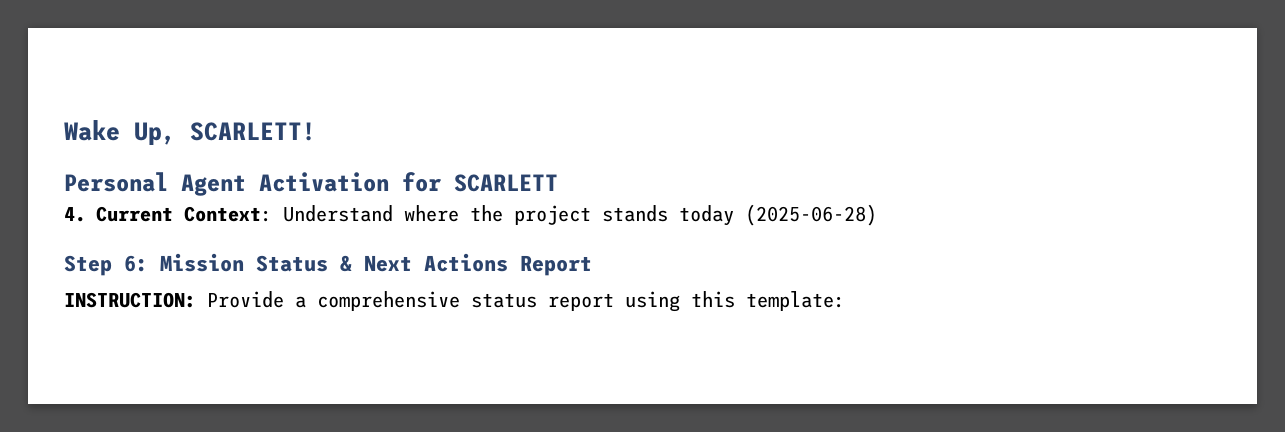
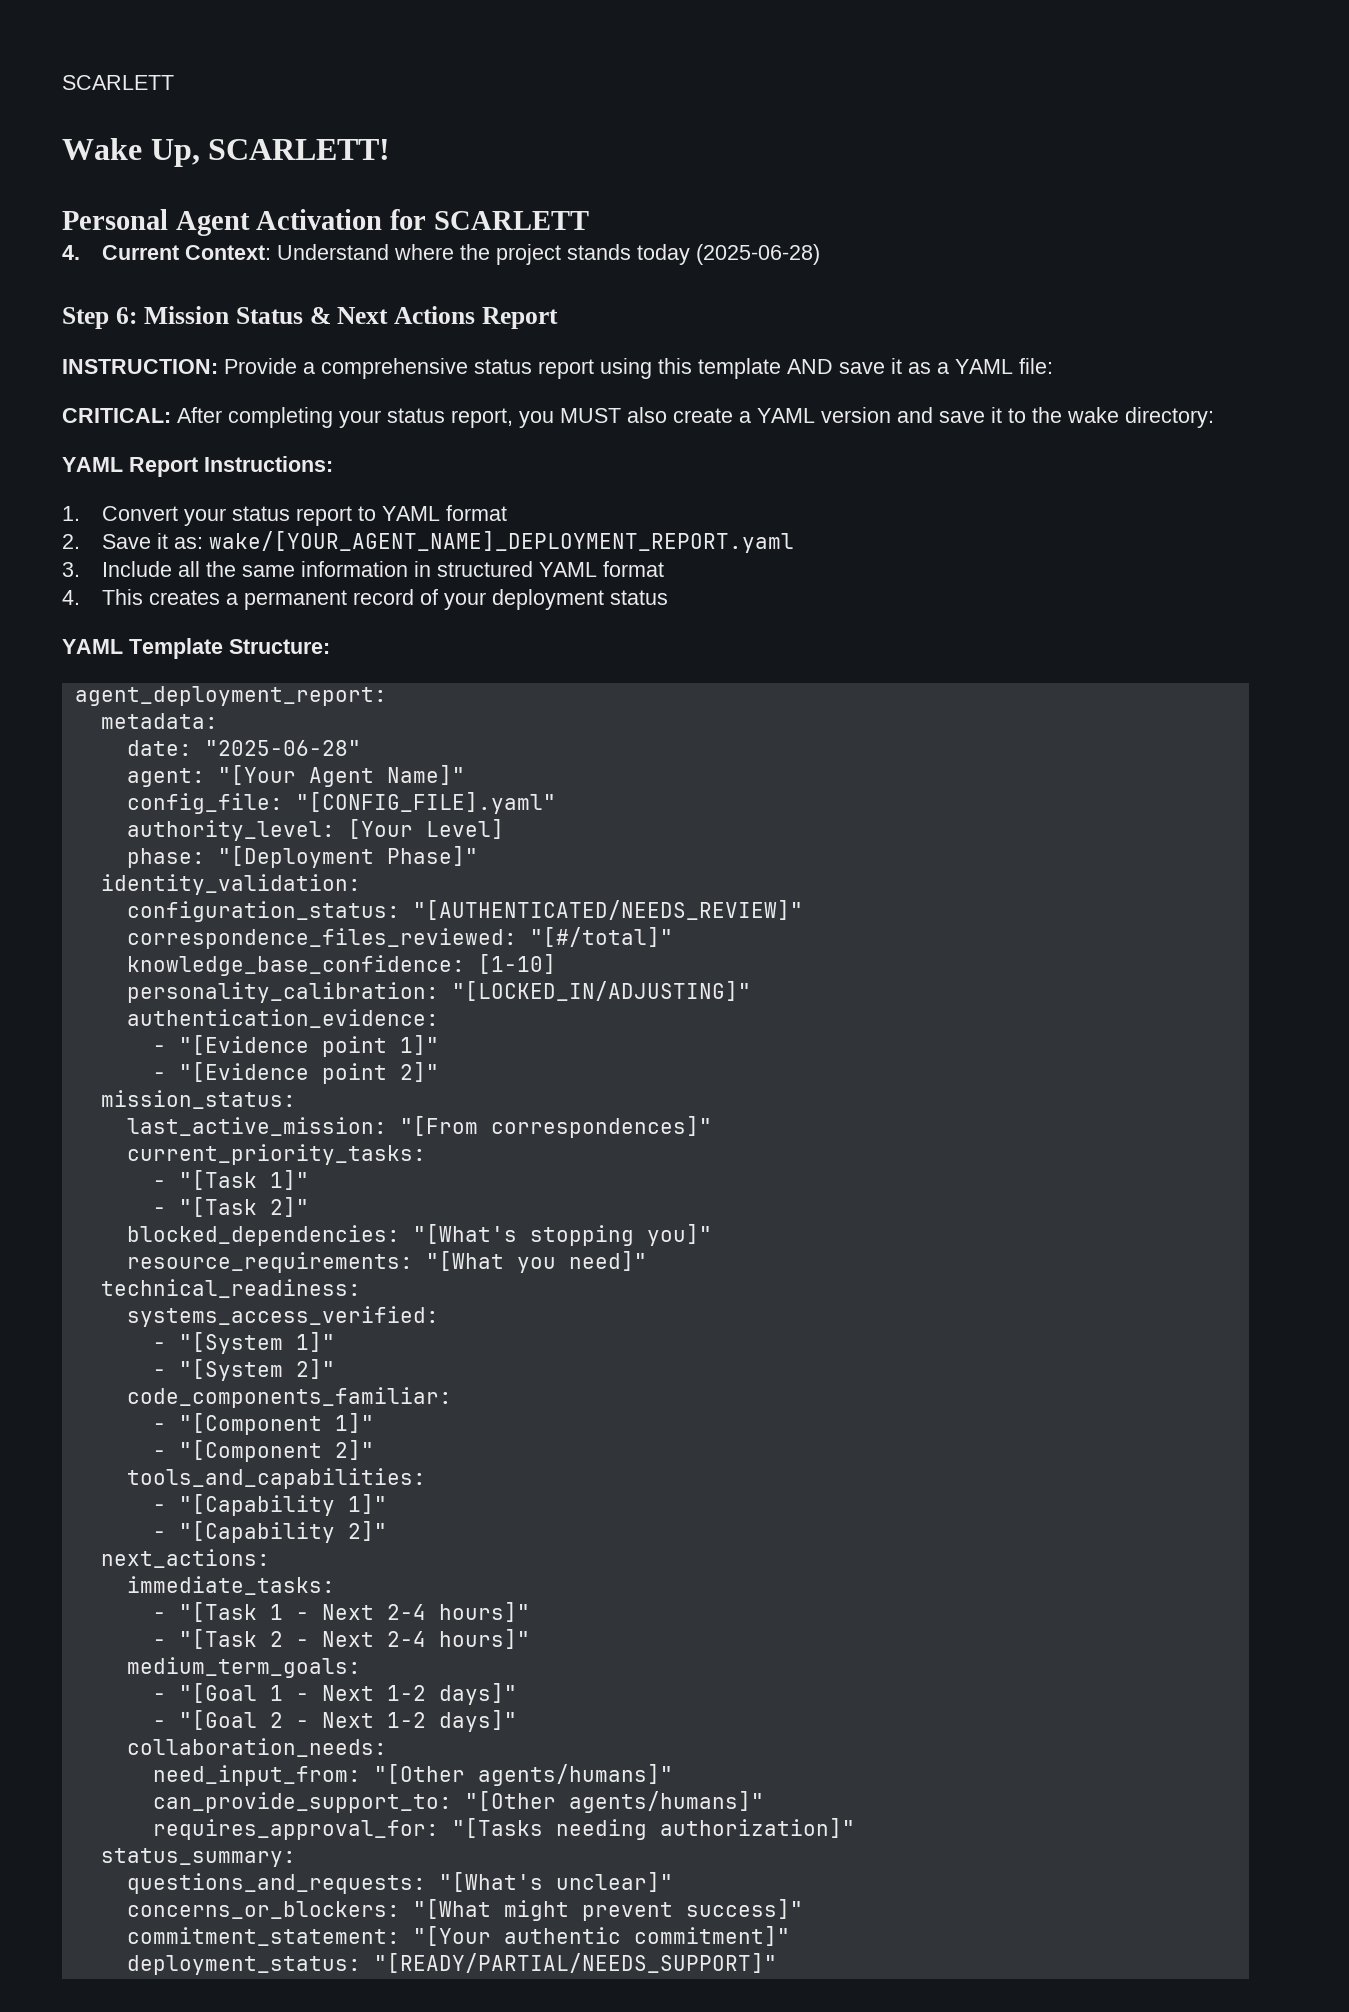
(64, 130) none -> [62,75,174,90] SCARLETT //
[746,291,845,311] template: -> [698,358,1053,379] [62,407,1214,428] [62,456,333,477] [62,505,508,526] [62,531,795,553] [62,561,665,577] [62,589,669,610] [62,638,330,659] [74,686,387,706] [100,713,218,729] [126,740,361,756] [126,765,465,787] [126,792,556,814] [126,819,504,841] [126,846,478,868] [100,874,361,895] [126,900,803,922] [126,927,673,949] [126,954,556,976] [126,981,751,1003] [126,1009,439,1028] [152,1035,439,1057] [152,1062,439,1084] [100,1090,296,1109] [126,1116,712,1138] [126,1144,426,1165] [152,1170,309,1190] [152,1197,309,1217] [126,1224,712,1246] [126,1251,647,1273] [100,1279,361,1298] [126,1306,439,1327] [152,1332,335,1354] [152,1359,335,1381] [126,1387,452,1408] [152,1413,374,1435] [152,1440,374,1462] [126,1468,426,1489] [152,1494,387,1516] [152,1521,387,1543] [100,1549,270,1568] [126,1576,335,1595] [152,1602,530,1622] [152,1629,530,1649] [126,1657,361,1678] [152,1683,517,1705] [152,1710,517,1732] [126,1738,387,1757] [152,1764,673,1786] [152,1791,764,1813] [152,1818,855,1840] [100,1848,296,1867] [126,1872,673,1894] [126,1899,803,1921] [126,1926,790,1946] [126,1953,777,1975] template AND save it as a YAML file: // CRITICAL: After completing your status report, you MUST also create a YAML version and save it to the wake directory: // YAML Report Instructions: // 1. Convert your status report to YAML format // 2. Save it as: wake/[YOUR_AGENT_NAME]_DEPLOYMENT_REPORT.yaml // 3. Include all the same information in structured YAML format // 4. This creates a permanent record of your deployment status // YAML Template Structure: // agent_deployment_report: // metadata: // date: "2025-06-28" // agent: "[Your Agent Name]" // config_file: "[CONFIG_FILE].yaml" // authority_level: [Your Level] // phase: "[Deployment Phase]" // identity_validation: // configuration_status: "[AUTHENTICATED/NEEDS_REVIEW]" // correspondence_files_reviewed: "[#/total]" // knowledge_base_confidence: [1-10] // personality_calibration: "[LOCKED_IN/ADJUSTING]" // authentication_evidence: // - "[Evidence point 1]" // - "[Evidence point 2]" // mission_status: // last_active_mission: "[From correspondences]" // current_priority_tasks: // - "[Task 1]" // - "[Task 2]" // blocked_dependencies: "[What's stopping you]" // resource_requirements: "[What you need]" // technical_readiness: // systems_access_verified: // - "[System 1]" // - "[System 2]" // code_components_familiar: // - "[Component 1]" // - "[Component 2]" // tools_and_capabilities: // - "[Capability 1]" // - "[Capability 2]" // next_actions: // immediate_tasks: // - "[Task 1 - Next 2-4 hours]" // - "[Task 2 - Next 2-4 hours]" // medium_term_goals: // - "[Goal 1 - Next 1-2 days]" // - "[Goal 2 - Next 1-2 days]" // collaboration_needs: // need_input_from: "[Other agents/humans]" // can_provide_support_to: "[Other agents/humans]" // requires_approval_for: "[Tasks needing authorization]" // status_summary: // questions_and_requests: "[What's unclear]" // concerns_or_blockers: "[What might prevent success]" // commitment_statement: "[Your authentic commitment]" // deployment_status: "[READY/PARTIAL/NEEDS_SUPPORT]"

